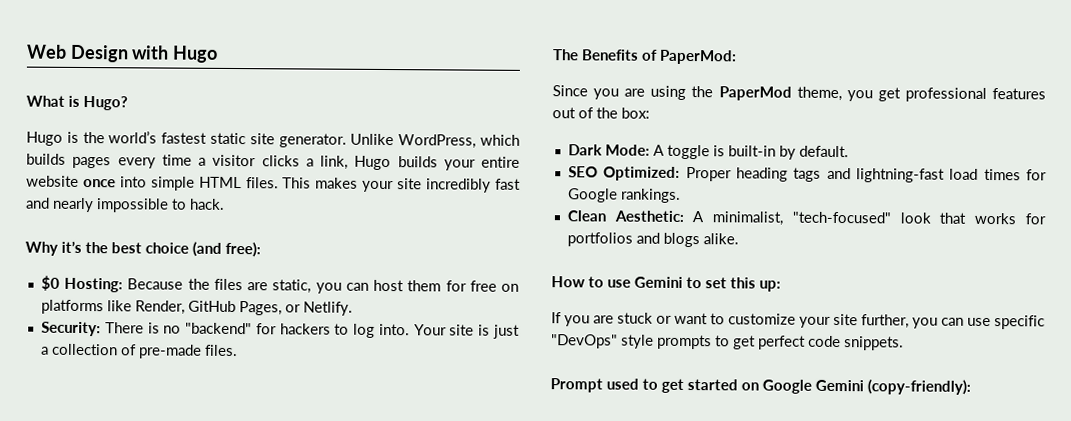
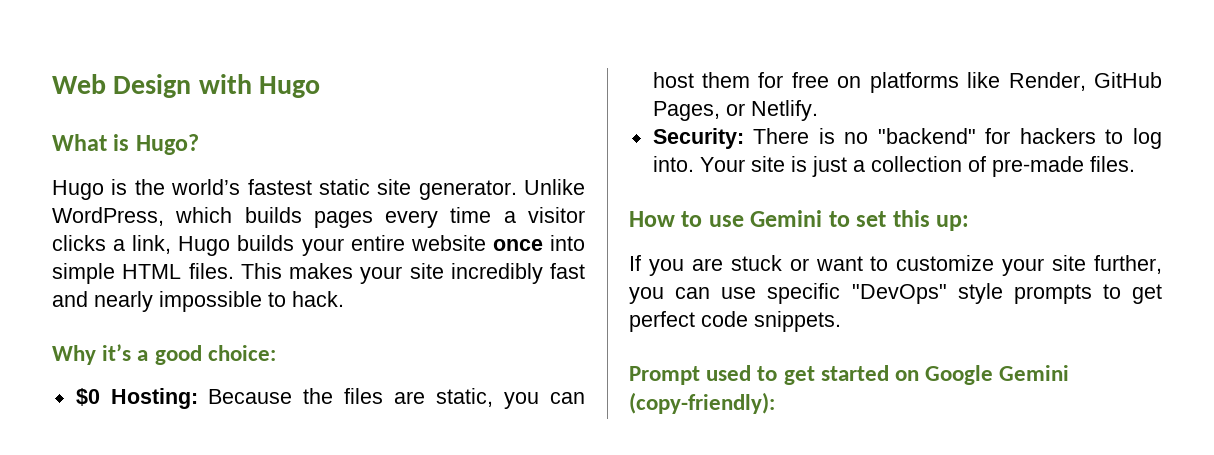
[85,241,261,258] the best choice (and free): -> [137,345,276,365] a good choice:
[552,49,738,65] [552,85,1046,102] [552,107,650,119] [567,144,849,160] [567,166,1047,183] [567,188,681,203] [566,210,1046,226] [566,232,739,248] // The Benefits of PaperMod: // Since you are using the PaperMod theme, you get professional features out of the box: // Dark Mode: A toggle is built-in by default. // SEO Optimized: Proper heading tags and lightning-fast load times for Google rankings. // Clean Aesthetic: A minimalist, "tech-focused" look that works for portfolios and blogs alike. -> (1135, 164) none

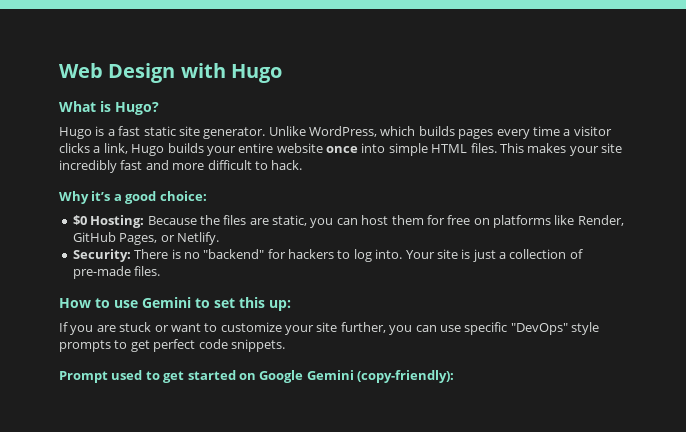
[134,179,312,195] the world’s fastest -> [107,126,141,136] a fast
[94,291,262,312] nearly impossible -> [172,160,252,170] more difficult

